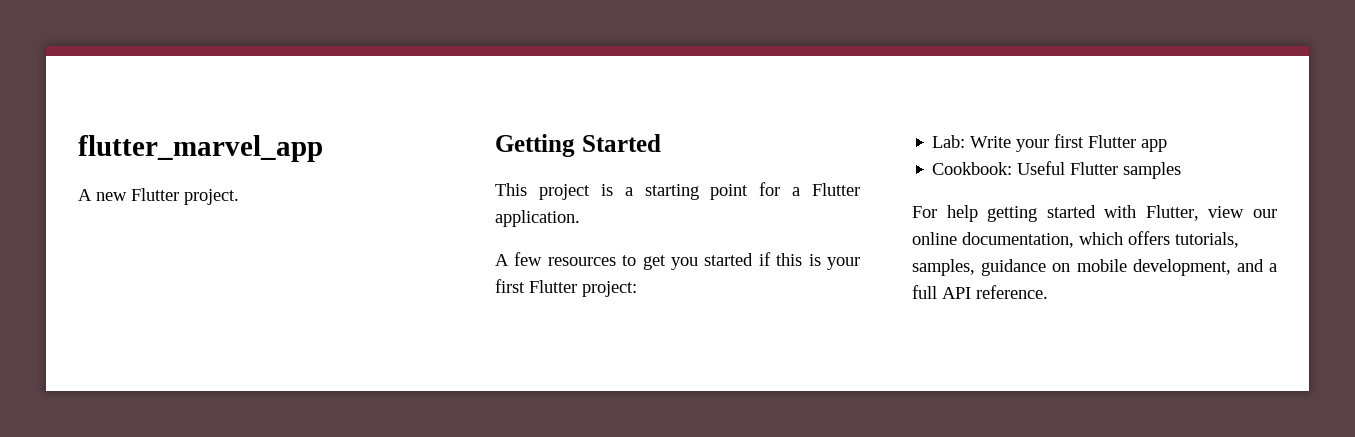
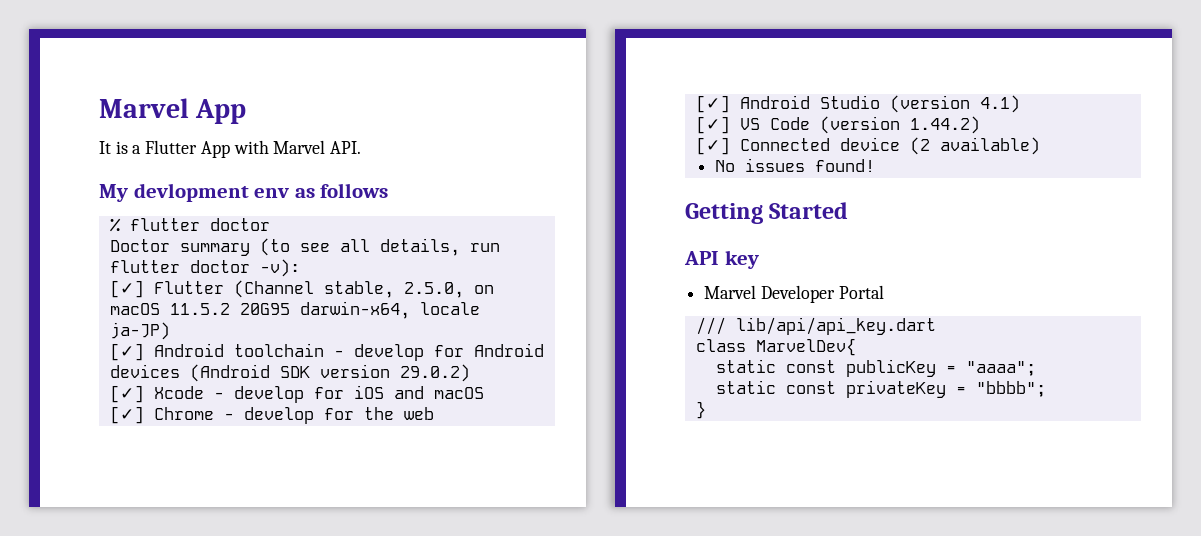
[78,135,323,162] [78,188,239,205] [495,134,661,157] [495,182,860,200] [495,210,580,227] [495,252,860,270] [495,279,637,297] [932,134,1168,152] [932,161,1182,179] [912,205,1277,222] [912,231,1239,248] [912,259,1277,276] [912,285,1048,299] flutter_marvel_app // A new Flutter project. // Getting Started // This project is a starting point for a Flutter application. // A few resources to get you started if this is your first Flutter project: // Lab: Write your first Flutter app // Cookbook: Useful Flutter samples // For help getting started with Flutter, view our online documentation, which offers tutorials, samples, guidance on mobile development, and a full API reference. -> [99,98,247,124] [99,140,362,158] [99,183,389,202] [109,218,270,232] [109,238,500,256] [109,259,300,277] [109,280,494,298] [109,301,480,319] [109,322,170,340] [109,343,544,361] [109,364,470,382] [109,385,484,403] [109,406,434,424] [695,95,1020,113] [695,116,980,134] [695,137,1040,155] [714,158,875,172] [685,202,849,224] [684,250,759,269] [704,285,884,303] [695,317,936,335] [695,338,856,356] [715,359,1036,377] [715,380,1046,398] [695,401,706,419] Marvel App // It is a Flutter App with Marvel API. // My devlopment env as follows // % flutter doctor // Doctor summary (to see all details, run flutter doctor -v): // [✓] Flutter (Channel stable, 2.5.0, on macOS 11.5.2 20G95 darwin-x64, locale ja-JP) // [✓] Android toolchain - develop for Android devices (Android SDK version 29.0.2) // [✓] Xcode - develop for iOS and macOS // [✓] Chrome - develop for the web // [✓] Android Studio (version 4.1) // [✓] VS Code (version 1.44.2) // [✓] Connected device (2 available) // No issues found! // Getting Started // API key // Marvel Developer Portal // /// lib/api/api_key.dart // class MarvelDev{ // static const publicKey = "aaaa"; // static const privateKey = "bbbb"; // }

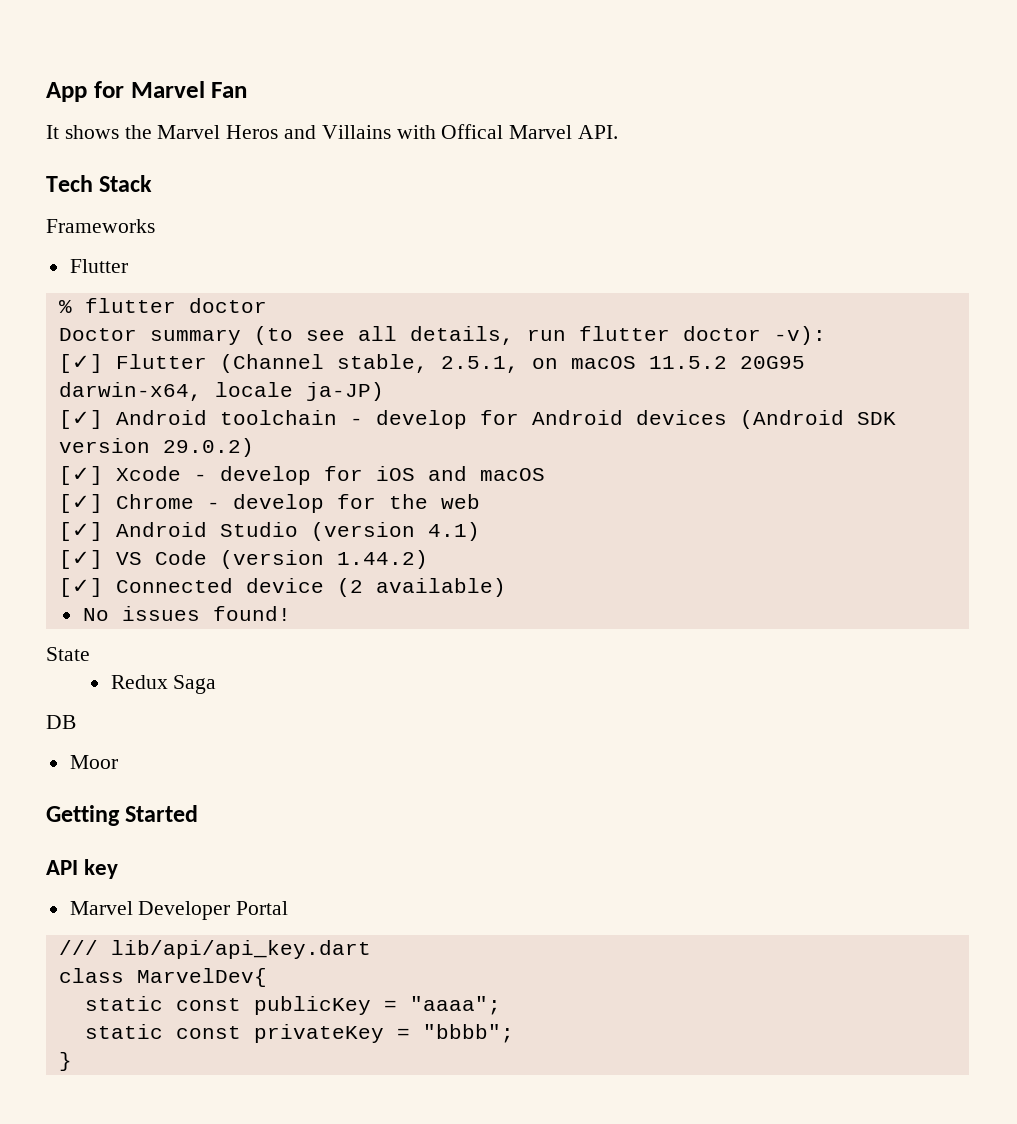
[99,98,247,124] [99,140,362,158] [99,183,389,202] Marvel App // It is a Flutter App with Marvel API. // My devlopment env as follows -> [46,81,248,102] [46,124,619,139] [46,175,153,192] [46,219,155,233] [69,259,128,273] App for Marvel Fan // It shows the Marvel Heros and Villains with Offical Marvel API. // Tech Stack // Frameworks // Flutter
[403,282,464,298] 2.5.0, -> [440,356,519,373] 2.5.1,
(875, 165) none -> [46,647,90,661] [110,675,217,694] [46,715,76,729] [69,755,118,769] // State // Redux Saga // DB // Moor

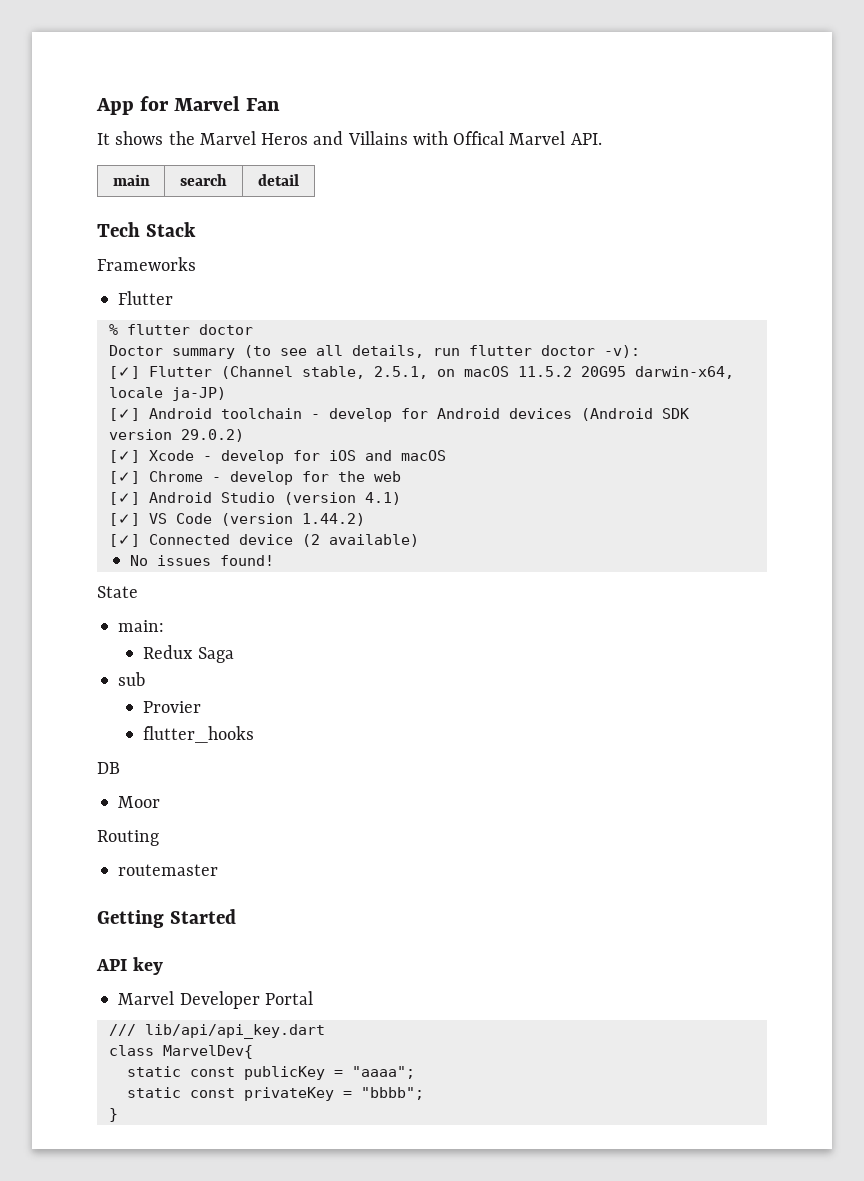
(619, 132) none -> [112,174,150,186] [180,174,227,186] [258,174,299,186] // main | search | detail
(90, 654) none -> [118,620,165,632] // main:
(217, 684) none -> [118,672,146,686] [143,701,202,713] [143,726,255,743] // sub // Provier // flutter_hooks
(118, 762) none -> [97,830,159,846] [118,864,219,876] // Routing // routemaster

